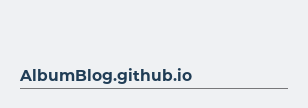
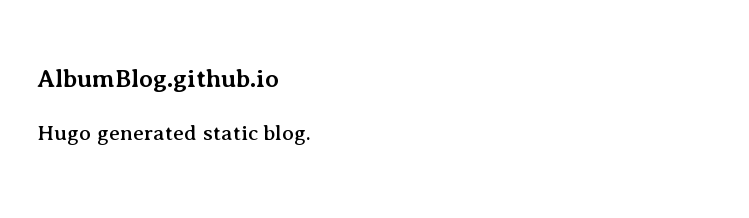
(192, 76) none -> [37,125,312,145] // Hugo generated static blog.

